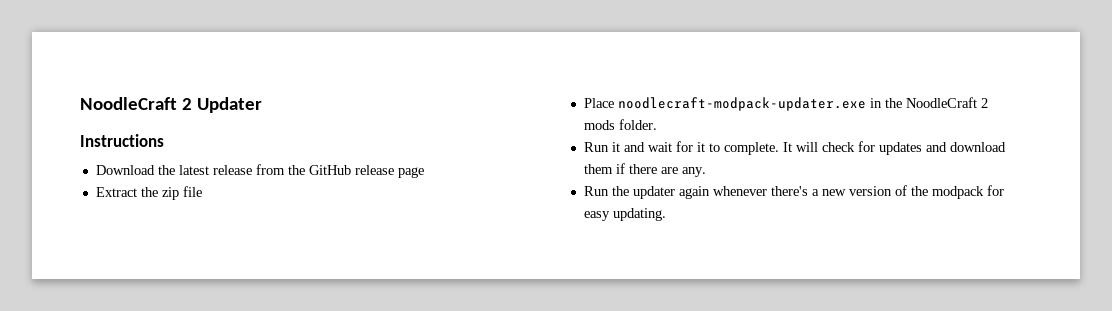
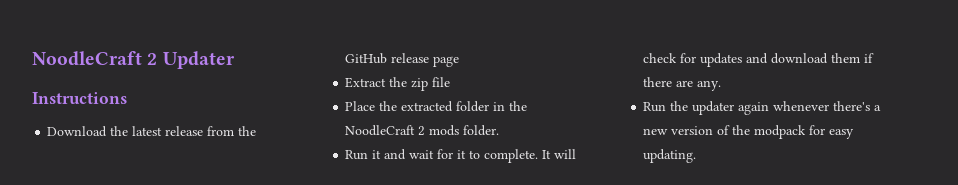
[617,97,866,111] noodlecraft-modpack-updater.exe -> [379,101,490,112] the extracted folder

